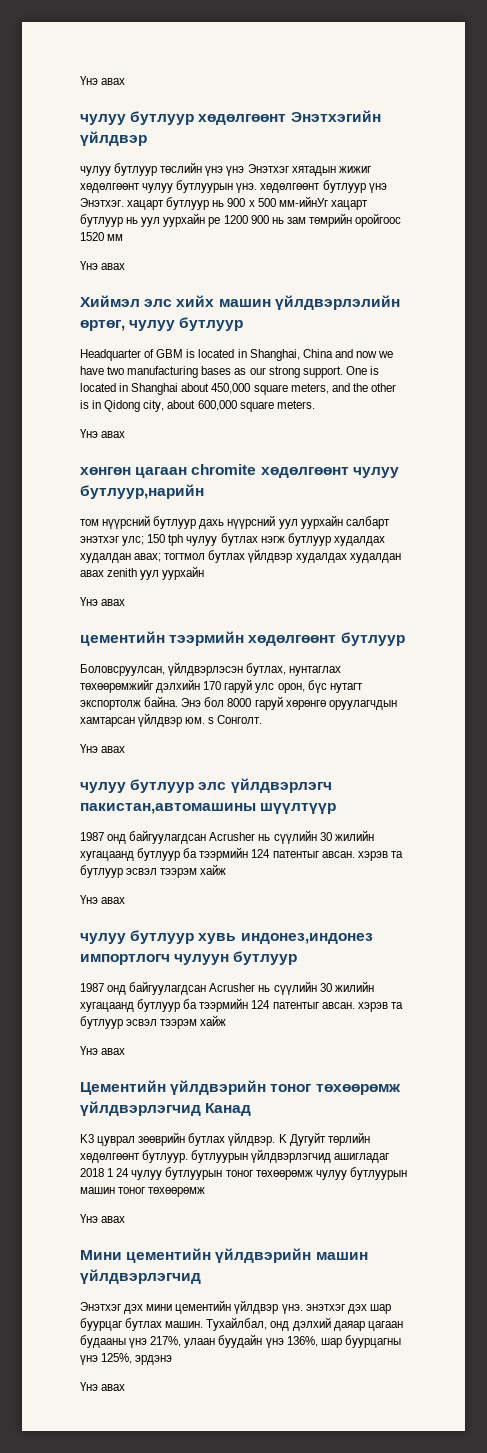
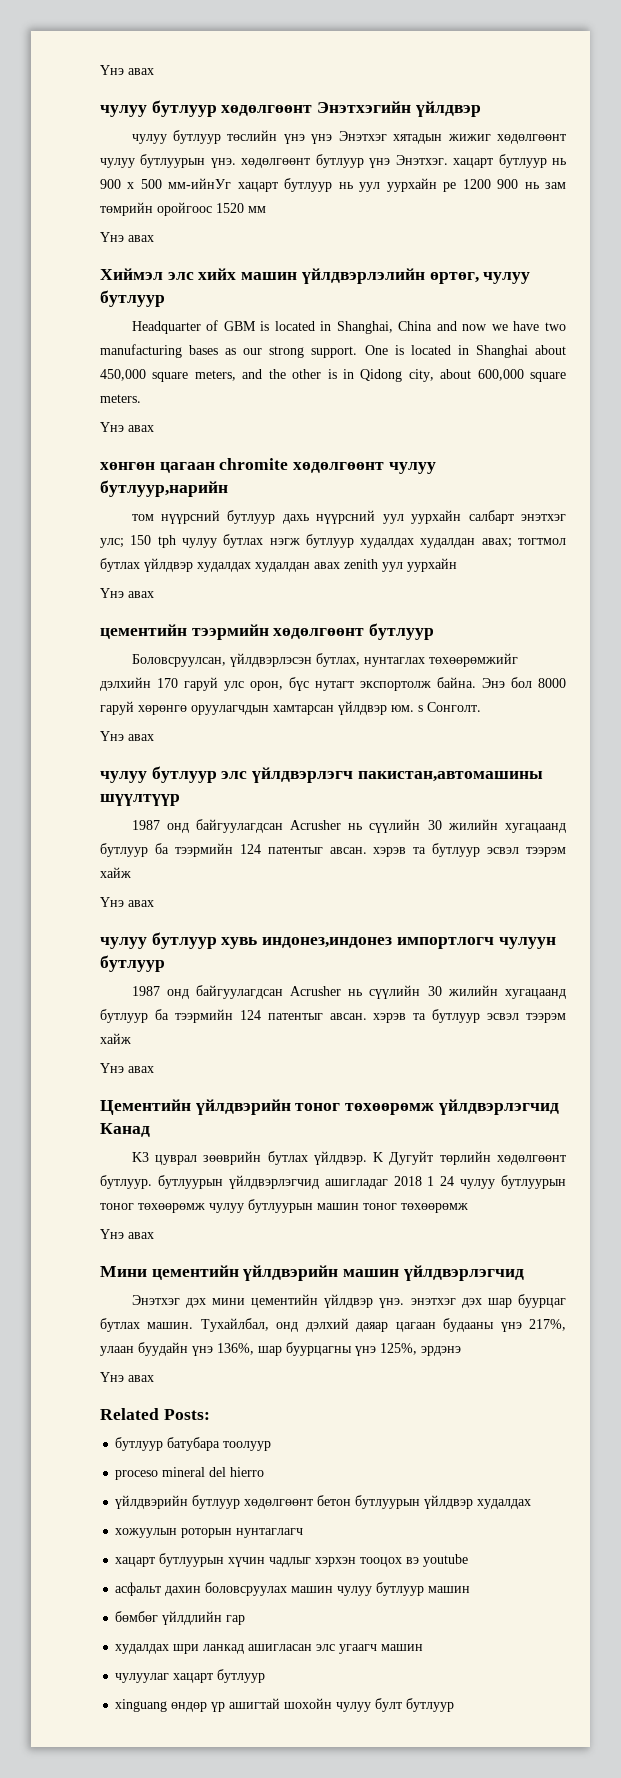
(126, 1387) none -> [100,1408,210,1420] [115,1437,272,1451] [115,1467,265,1480] [115,1495,532,1509] [115,1528,304,1538] [115,1553,469,1567] [115,1582,471,1596] [115,1611,246,1625] [115,1644,424,1654] [115,1669,266,1683] [115,1698,455,1712] // Related Posts: // бутлуур батубара тоолуур // proceso mineral del hierro // үйлдвэрийн бутлуур хөдөлгөөнт бетон бутлуурын үйлдвэр худалдах // хожуулын роторын нунтаглагч // хацарт бутлуурын хүчин чадлыг хэрхэн тооцох вэ youtube // асфальт дахин боловсруулах машин чулуу бутлуур машин // бөмбөг үйлдлийн гар // худалдах шри ланкад ашигласан элс угаагч машин // чулуулаг хацарт бутлуур // xinguang өндөр үр ашигтай шохойн чулуу булт бутлуур

